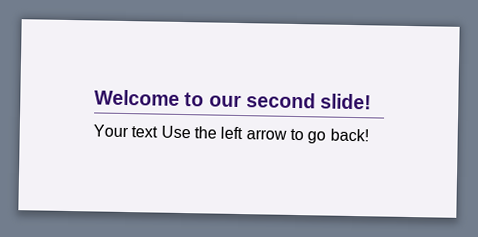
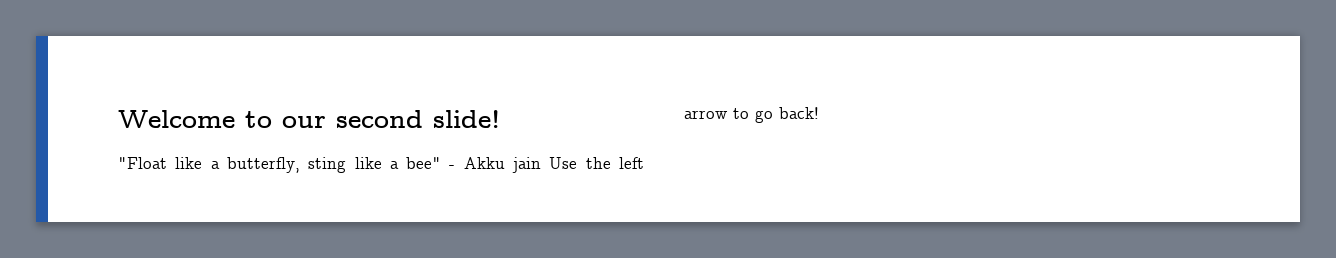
[93,124,159,138] Your text -> [118,157,542,173] "Float like a butterfly, sting like a bee" - Akku jain

